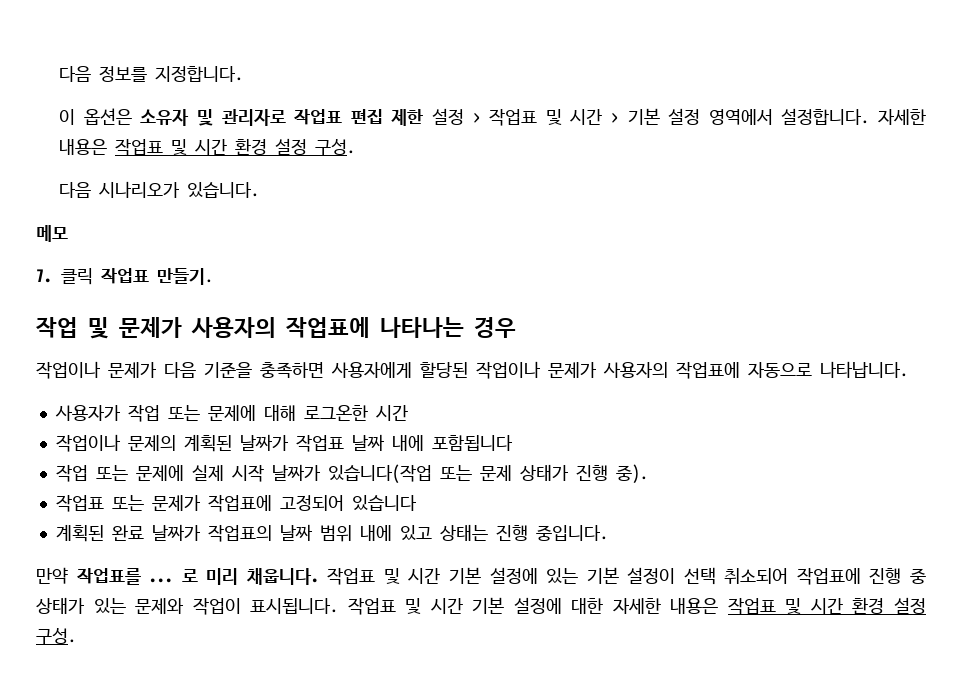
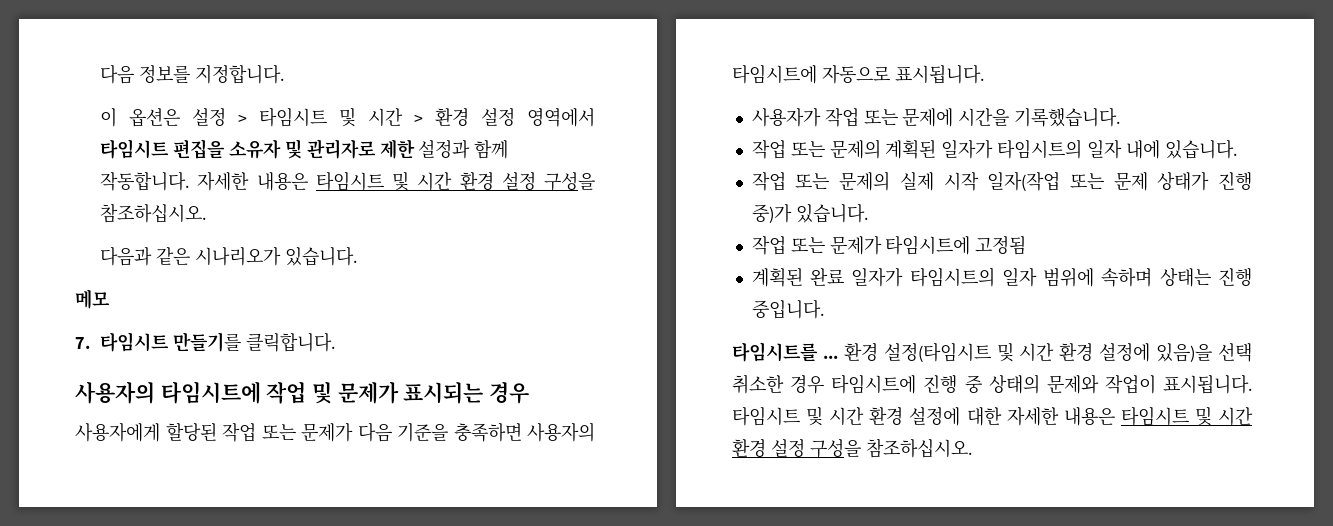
[140,108,927,126] [59,138,356,156] [59,182,92,198] 소유자 및 관리자로 작업표 편집 제한 설정 > 작업표 및 시간 > 기본 설정 영역에서 설정합니다. 자세한 내용은 작업표 및 시간 환경 설정 구성. // 다음 -> [192,107,595,127] [100,139,509,159] [100,171,595,191] [100,203,207,223] [100,246,191,266] 설정 > 타임시트 및 시간 > 환경 설정 영역에서 타임시트 편집을 소유자 및 관리자로 제한 설정과 함께 작동합니다. 자세한 내용은 타임시트 및 시간 환경 설정 구성을 참조하십시오. // 다음과 같은
[61,268,213,285] [36,317,516,339] [36,361,908,379] [54,404,408,422] [55,434,513,452] [55,464,648,483] [55,494,417,512] [55,524,608,542] [36,567,926,585] [36,597,126,614] 클릭 작업표 만들기. // 작업 및 문제가 사용자의 작업표에 나타나는 경우 // 작업이나 문제가 다음 기준을 충족하면 사용자에게 할당된 작업이나 문제가 사용자의 작업표에 자동으로 나타납니다. // 사용자가 작업 또는 문제에 대해 로그온한 시간 // 작업이나 문제의 계획된 날짜가 작업표 날짜 내에 포함됩니다 // 작업 또는 문제에 실제 시작 날짜가 있습니다(작업 또는 문제 상태가 진행 중). // 작업표 또는 문제가 작업표에 고정되어 있습니다 // 계획된 완료 날짜가 작업표의 날짜 범위 내에 있고 상태는 진행 중입니다. // 만약 작업표를 ... 로 미리 채웁니다. 작업표 및 시간 기본 설정에 있는 기본 설정이 선택 취소되어 작업표에 진행 중 상태가 있는 -> [100,332,335,352] [75,381,530,404] [75,422,595,442] [732,64,984,84] [751,107,1121,127] [751,139,1237,159] [751,171,1252,191] [751,203,868,223] [751,235,1027,255] [751,267,1252,287] [751,299,824,319] [732,342,1252,362] [732,374,1040,394] 타임시트 만들기를 클릭합니다. // 사용자의 타임시트에 작업 및 문제가 표시되는 경우 // 사용자에게 할당된 작업 또는 문제가 다음 기준을 충족하면 사용자의 타임시트에 자동으로 표시됩니다. // 사용자가 작업 또는 문제에 시간을 기록했습니다. // 작업 또는 문제의 계획된 일자가 타임시트의 일자 내에 있습니다. // 작업 또는 문제의 실제 시작 일자(작업 또는 문제 상태가 진행 중)가 있습니다. // 작업 또는 문제가 타임시트에 고정됨 // 계획된 완료 일자가 타임시트의 일자 범위에 속하며 상태는 진행 중입니다. // 타임시트를 ... 환경 설정(타임시트 및 시간 환경 설정에 있음)을 선택 취소한 경우 타임시트에 진행 중 상태의
[347,597,505,615] 작업표 및 시간 기본 -> [732,406,904,426] 타임시트 및 시간 환경
[727,597,926,615] [36,628,76,644] 작업표 및 시간 환경 설정 구성. -> [1120,406,1253,426] [732,438,972,458] 타임시트 및 시간 환경 설정 구성을 참조하십시오.

